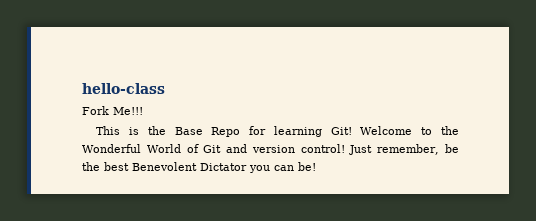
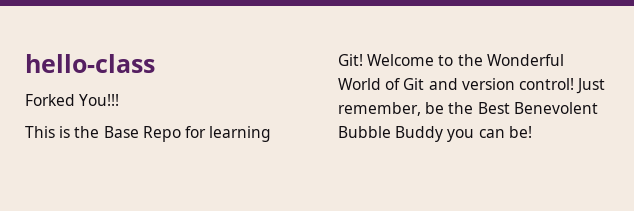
[82,106,143,115] Fork Me!!! -> [25,94,120,106] Forked You!!!
[104,162,247,171] best Benevolent Dictator -> [477,102,598,114] [338,126,444,142] Best Benevolent Bubble Buddy

